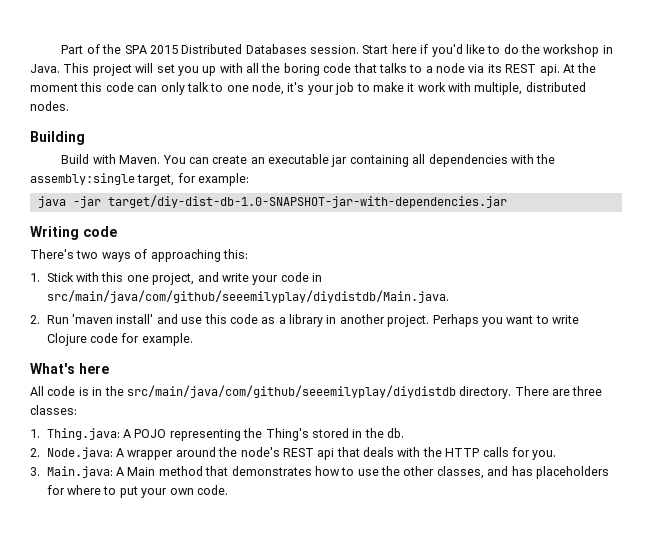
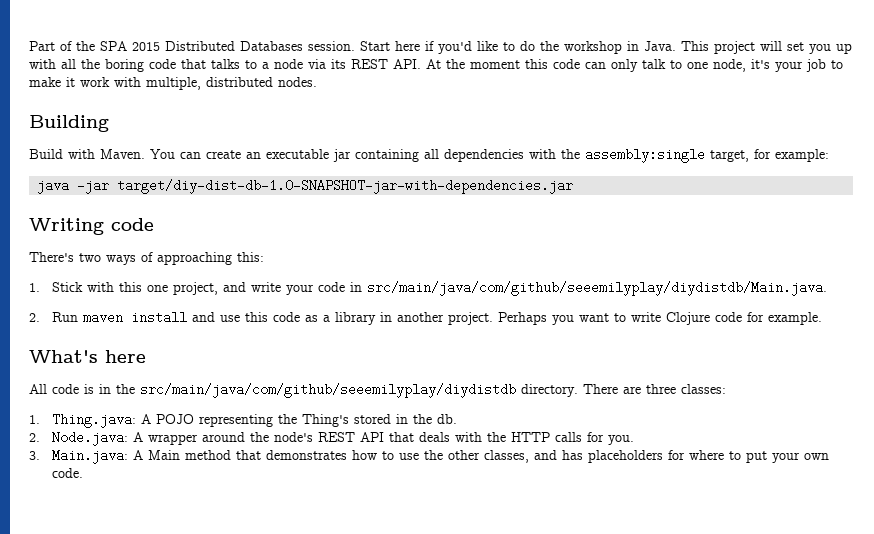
[539,64,560,76] api. -> [393,59,421,69] API.
[72,314,154,324] 'maven install' -> [83,311,188,324] maven install
[317,448,335,460] api -> [360,432,385,442] API

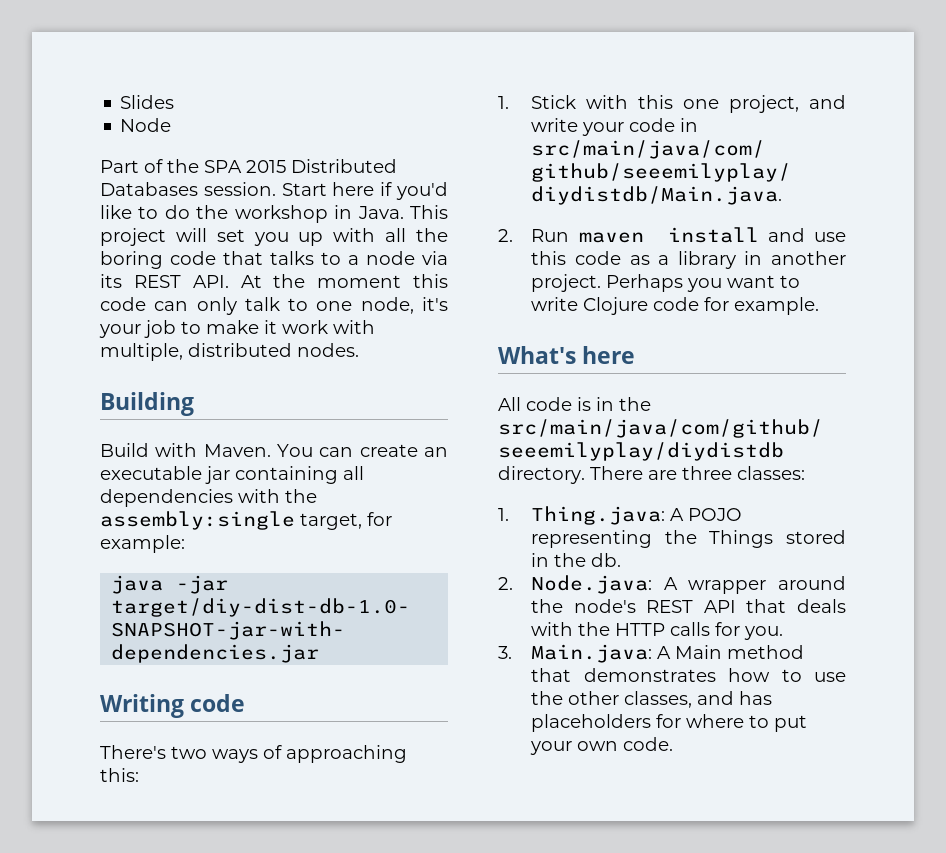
(29, 46) none -> [120,95,175,109] [120,118,172,132] Slides // Node //
[302,414,350,427] Thing's -> [709,530,774,548] Things

